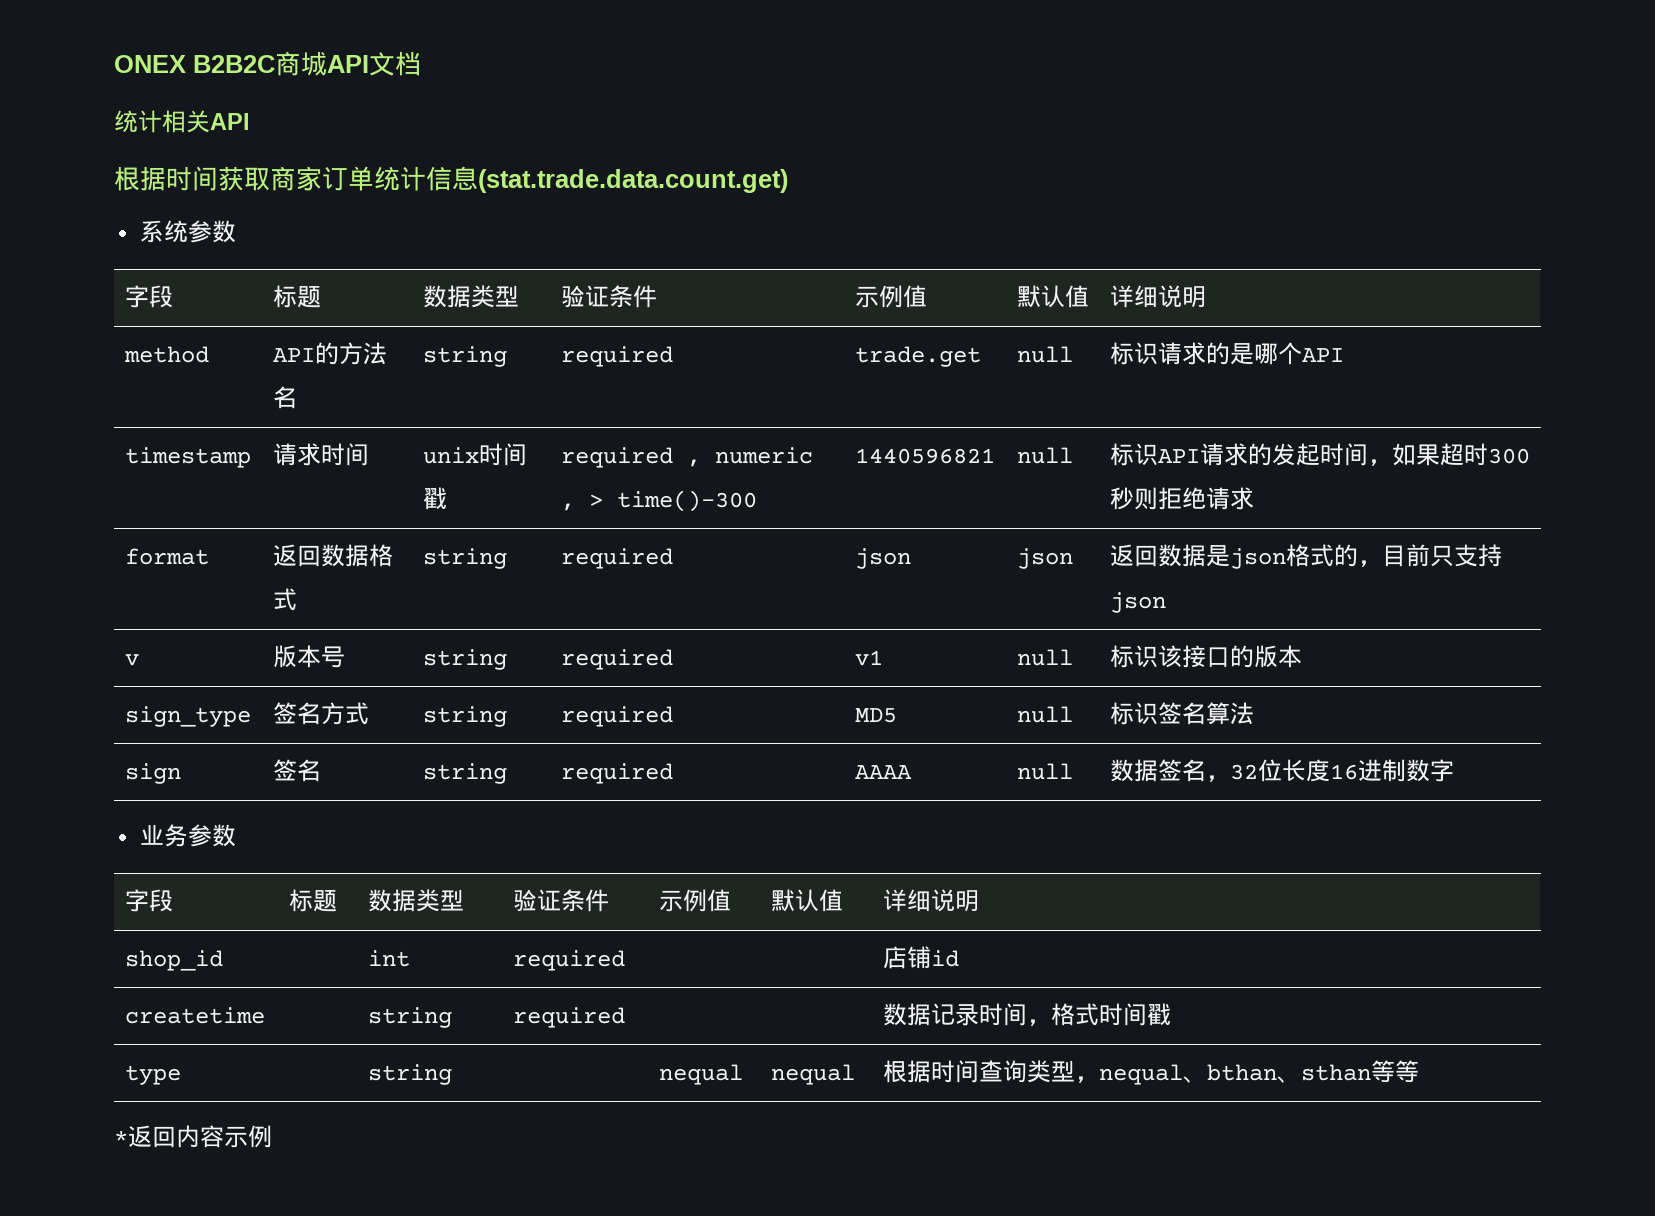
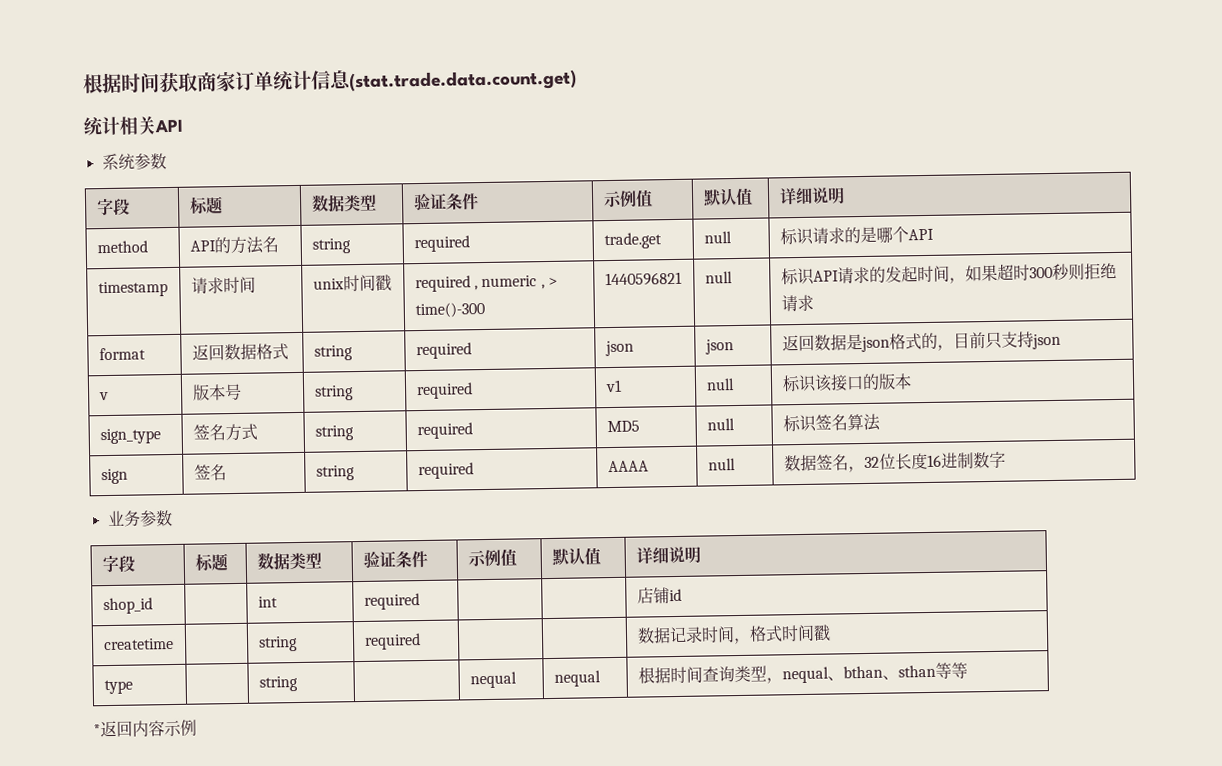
[114,51,421,76] [114,110,250,133] ONEX B2B2C商城API文档 // 统计相关API // -> (83, 84) none
(788, 181) none -> [83,116,183,136] // 统计相关API

